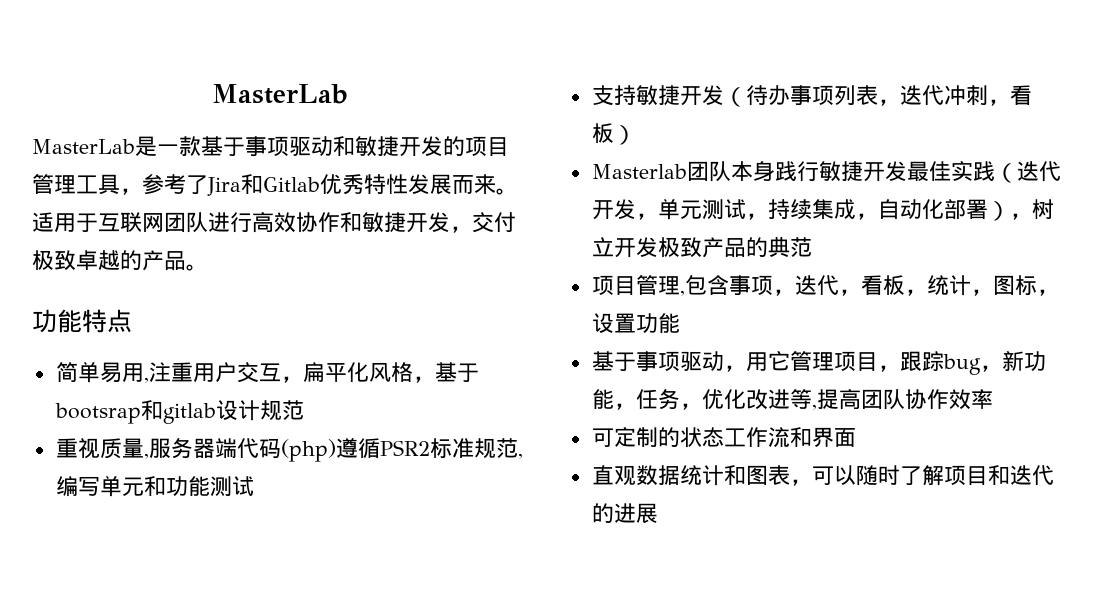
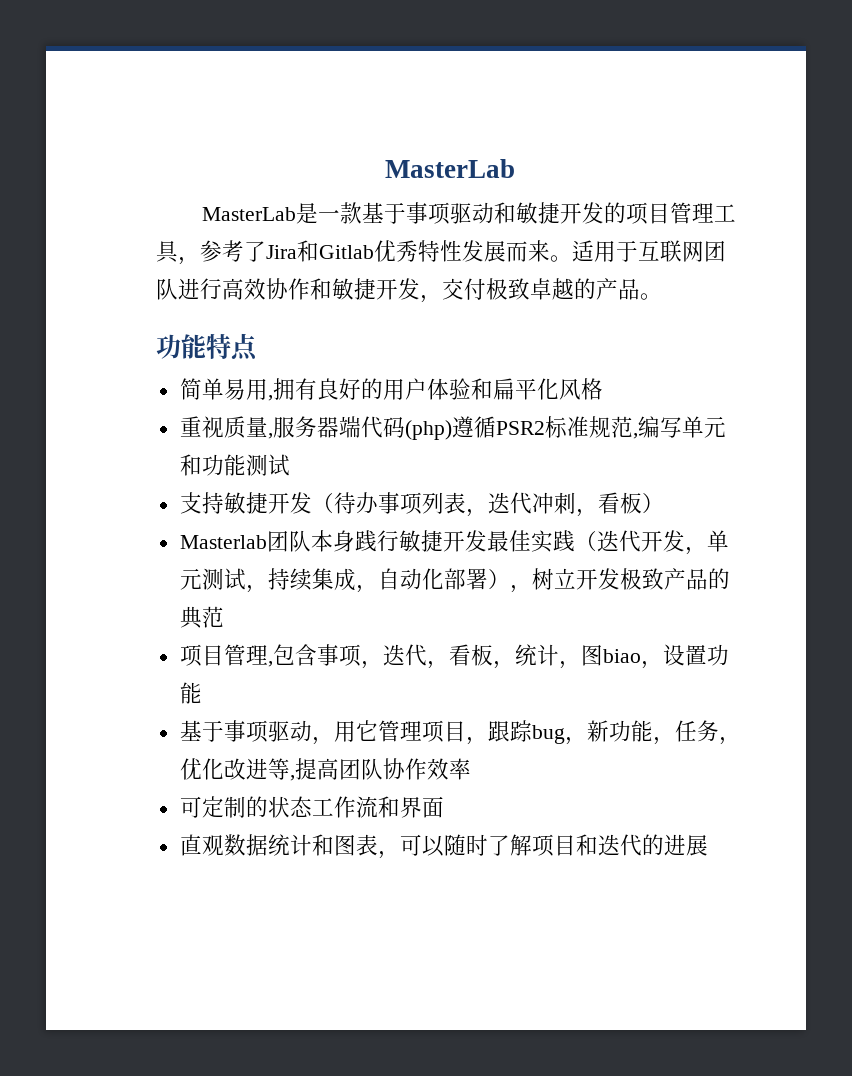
[148,362,479,383] [54,400,304,424] 注重用户交互，扁平化风格，基于bootsrap和gitlab设计规范 -> [272,378,603,400] 拥有良好的用户体验和扁平化风格
[1014,275,1037,296] 标 -> [602,649,641,663] biao

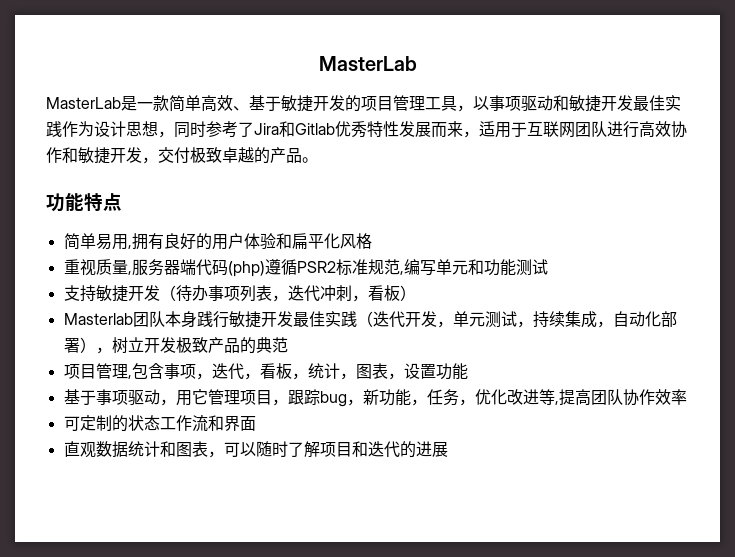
[362,202,517,225] 基于事项驱动和 -> [169,95,281,112] 简单高效、基于
(200, 261) none -> [473,95,681,112] [46,121,206,138] 以事项驱动和敏捷开发最佳实践作为设计思想，同时
[550,255,572,262] 。 -> [463,131,479,138] ，
[602,649,641,663] biao -> [371,363,388,379] 表

